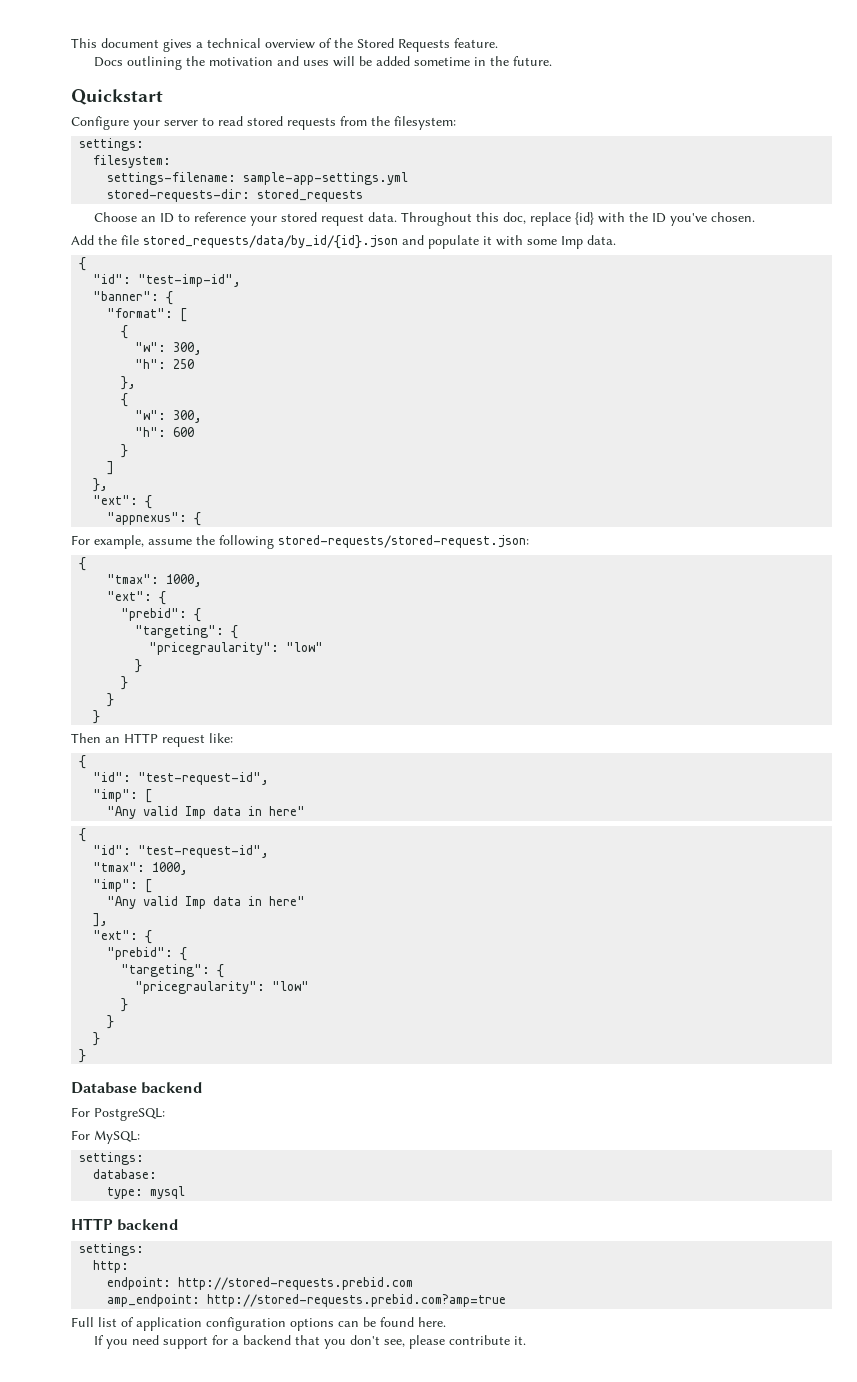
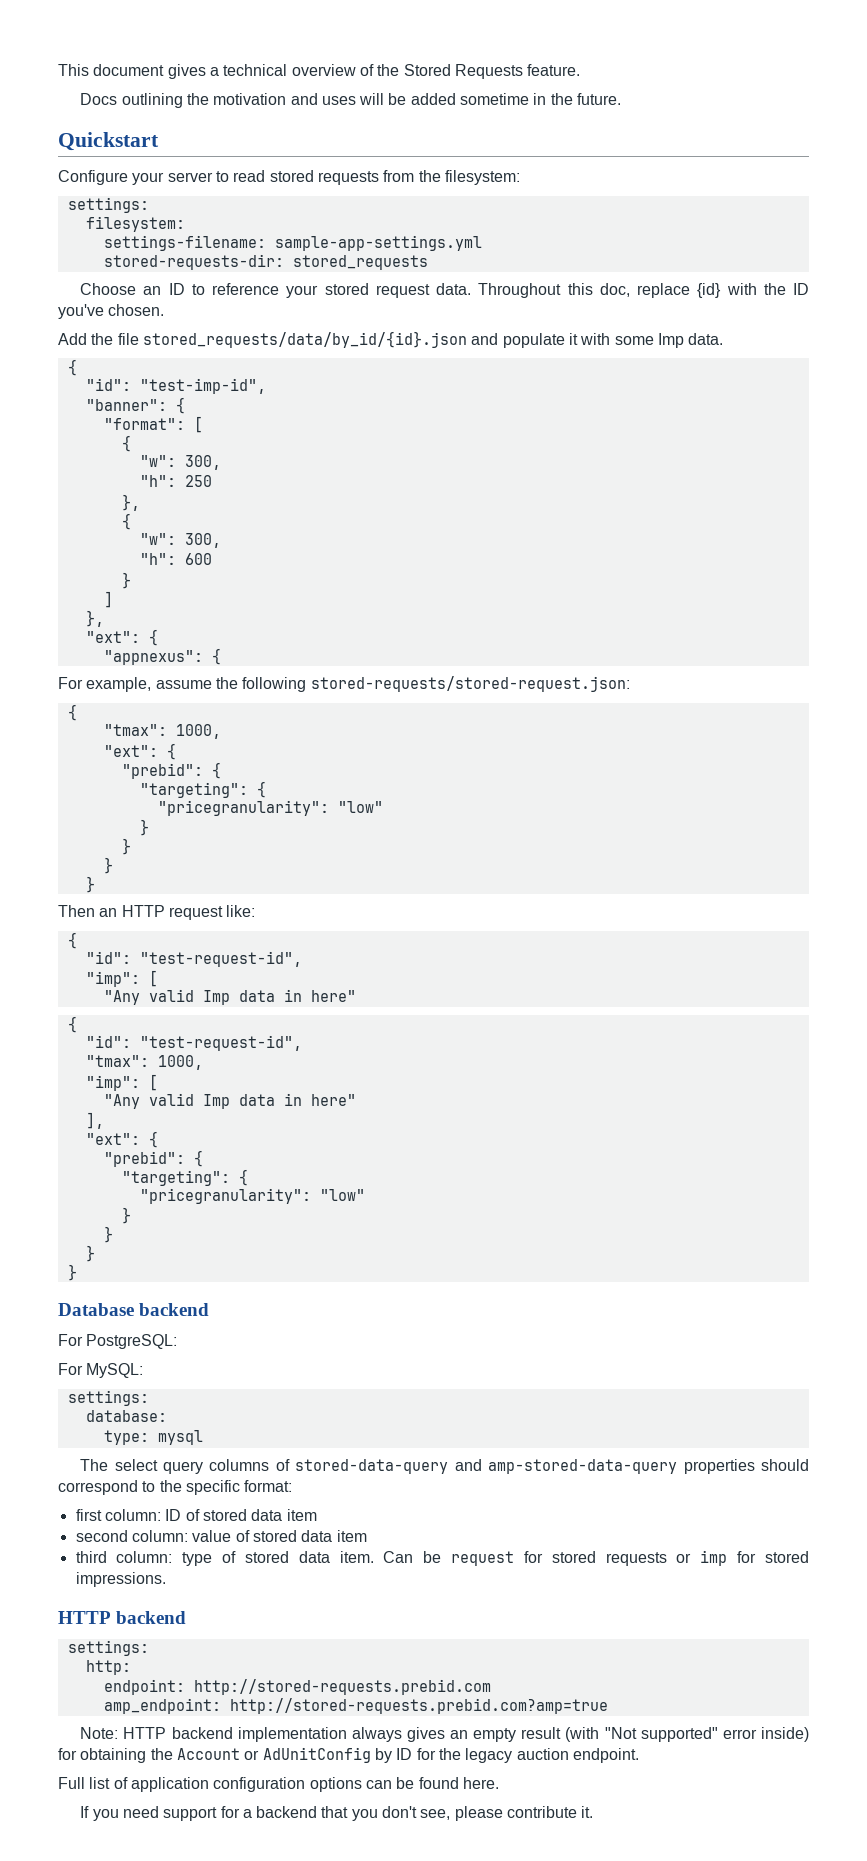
[149,642,280,655] "pricegraularity": -> [157,800,329,816] "pricegranularity":
[135,981,266,994] "pricegraularity": -> [139,1188,311,1204] "pricegranularity":
(186, 1192) none -> [80,1459,809,1474] [58,1480,293,1495] [75,1509,317,1521] [75,1530,367,1542] [75,1550,809,1566] [75,1572,166,1587] // The select query columns of stored-data-query and amp-stored-data-query properties should correspond to the specific format: // first column: ID of stored data item // second column: value of stored data item // third column: type of stored data item. Can be request for stored requests or imp for stored impressions.
(507, 1300) none -> [80,1727,809,1742] [58,1747,639,1763] // Note: HTTP backend implementation always gives an empty result (with "Not supported" error inside) for obtaining the Account or AdUnitConfig by ID for the legacy auction endpoint.

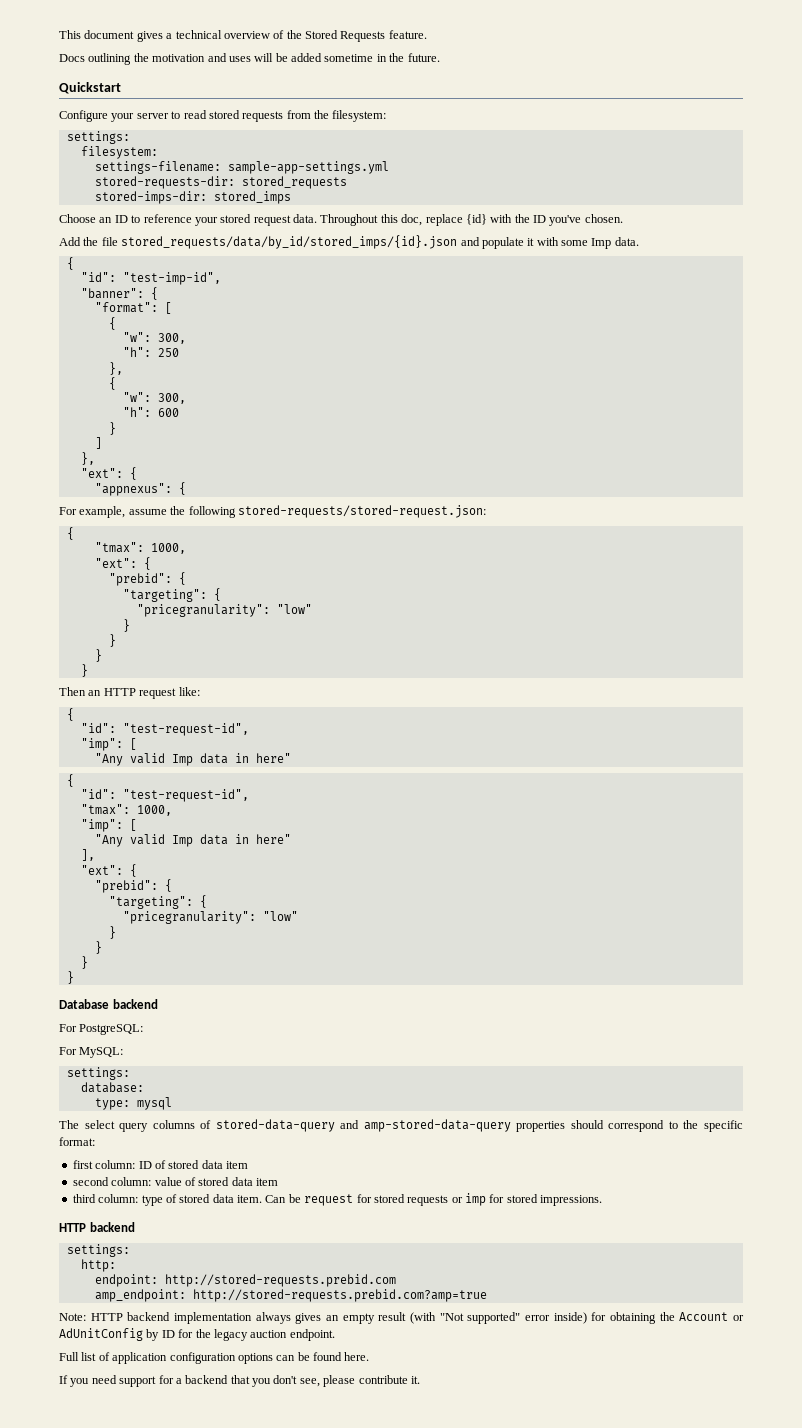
(428, 262) none -> [94,191,291,204] // stored-imps-dir: stored_imps
[142,331,467,348] stored_requests/data/by_id/{id}.json -> [121,235,458,249] stored_requests/data/by_id/stored_imps/{id}.json

